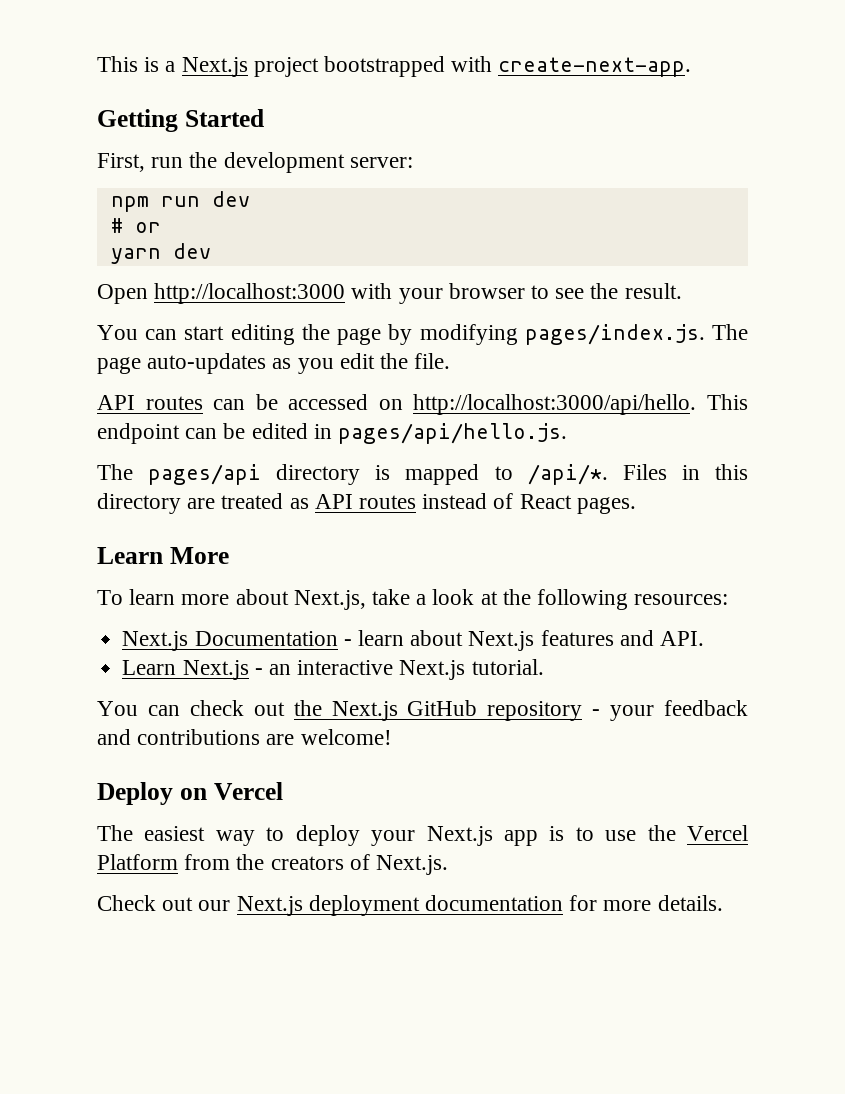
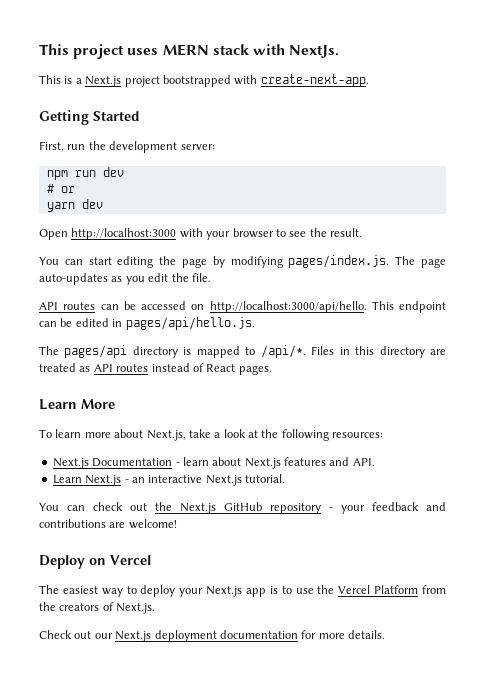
[97,56,138,72] This -> [39,44,340,59] [39,75,61,84] This project uses MERN stack with NextJs. // This

